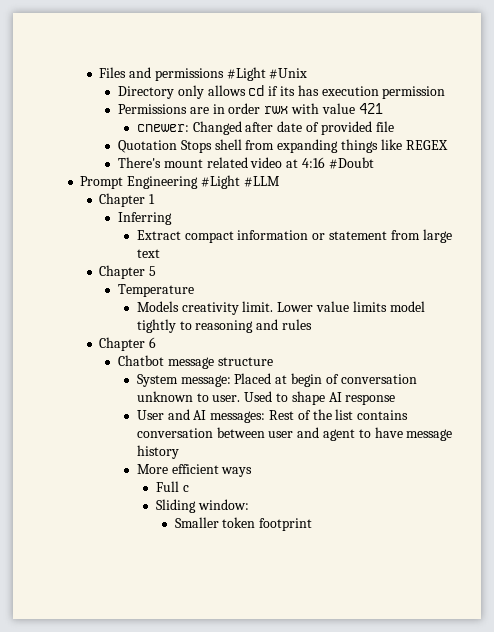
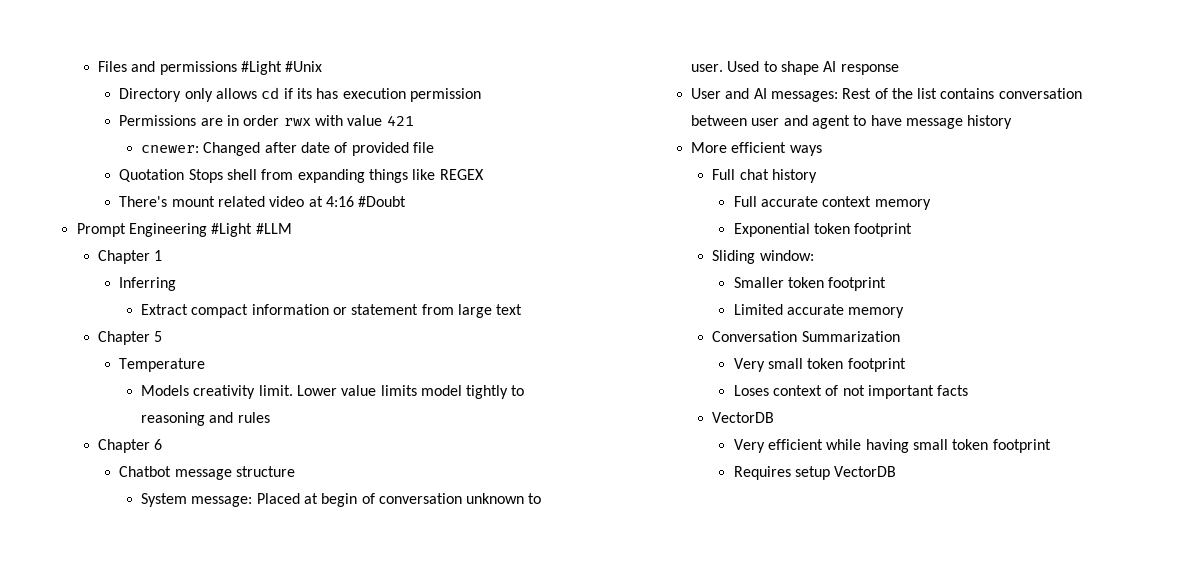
[182,485,189,492] c -> [739,169,817,183] [733,196,931,210] [733,223,913,237] chat history // Full accurate context memory // Exponential token footprint
(313, 524) none -> [733,304,905,318] [712,331,900,342] [733,358,906,372] [733,385,969,399] [712,412,775,423] [733,439,1051,453] [733,466,897,480] // Limited accurate memory // Conversation Summarization // Very small token footprint // Loses context of not important facts // VectorDB // Very efficient while having small token footprint // Requires setup VectorDB

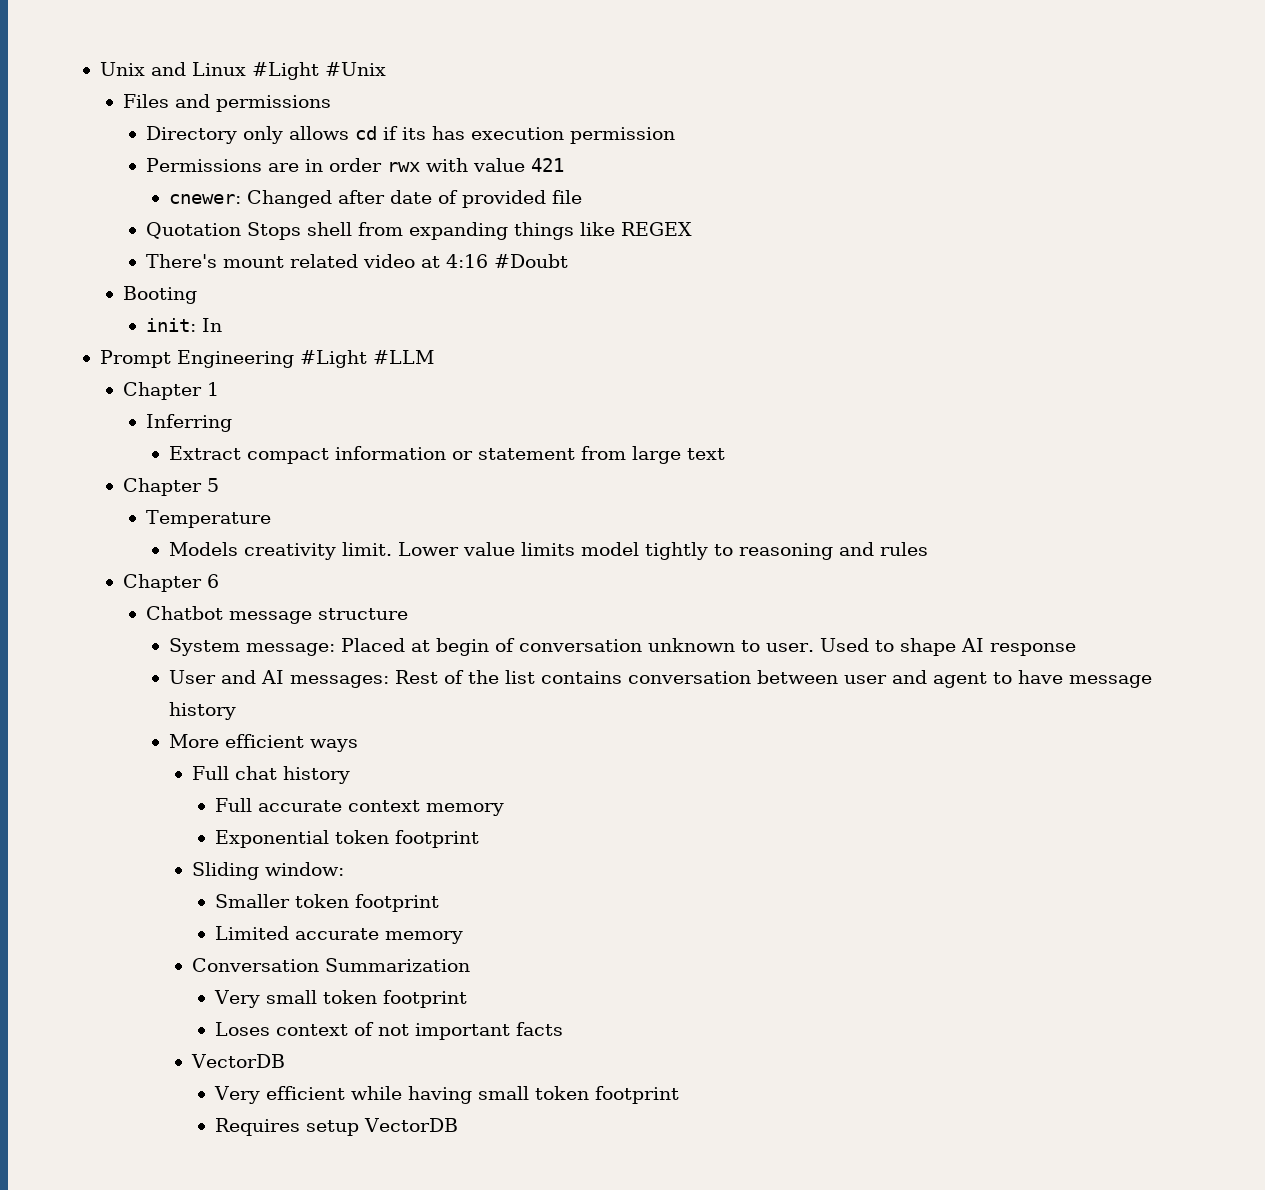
(98, 66) none -> [99,62,386,80] Unix and Linux #Light #Unix //
[240,61,323,75] #Light #Unix -> (331, 103) none
(407, 201) none -> [122,286,197,304] [146,318,223,332] // Booting // init: In

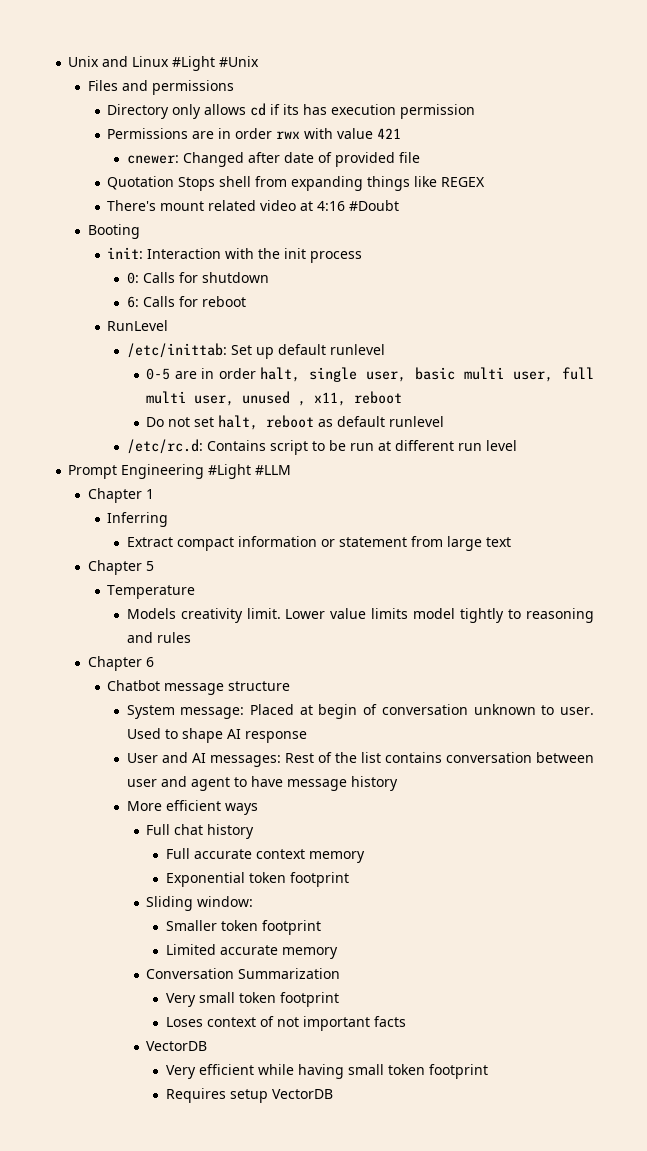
[202,318,223,332] In -> [147,248,363,263] [126,272,269,284] [126,296,246,308] [107,320,169,331] [126,343,385,359] [146,367,594,382] [146,391,403,406] [146,415,445,430] [126,439,517,455] Interaction with the init process // 0: Calls for shutdown // 6: Calls for reboot // RunLevel // /etc/inittab: Set up default runlevel // 0-5 are in order halt, single user, basic multi user, full multi user, unused , x11, reboot // Do not set halt, reboot as default runlevel // /etc/rc.d: Contains script to be run at different run level

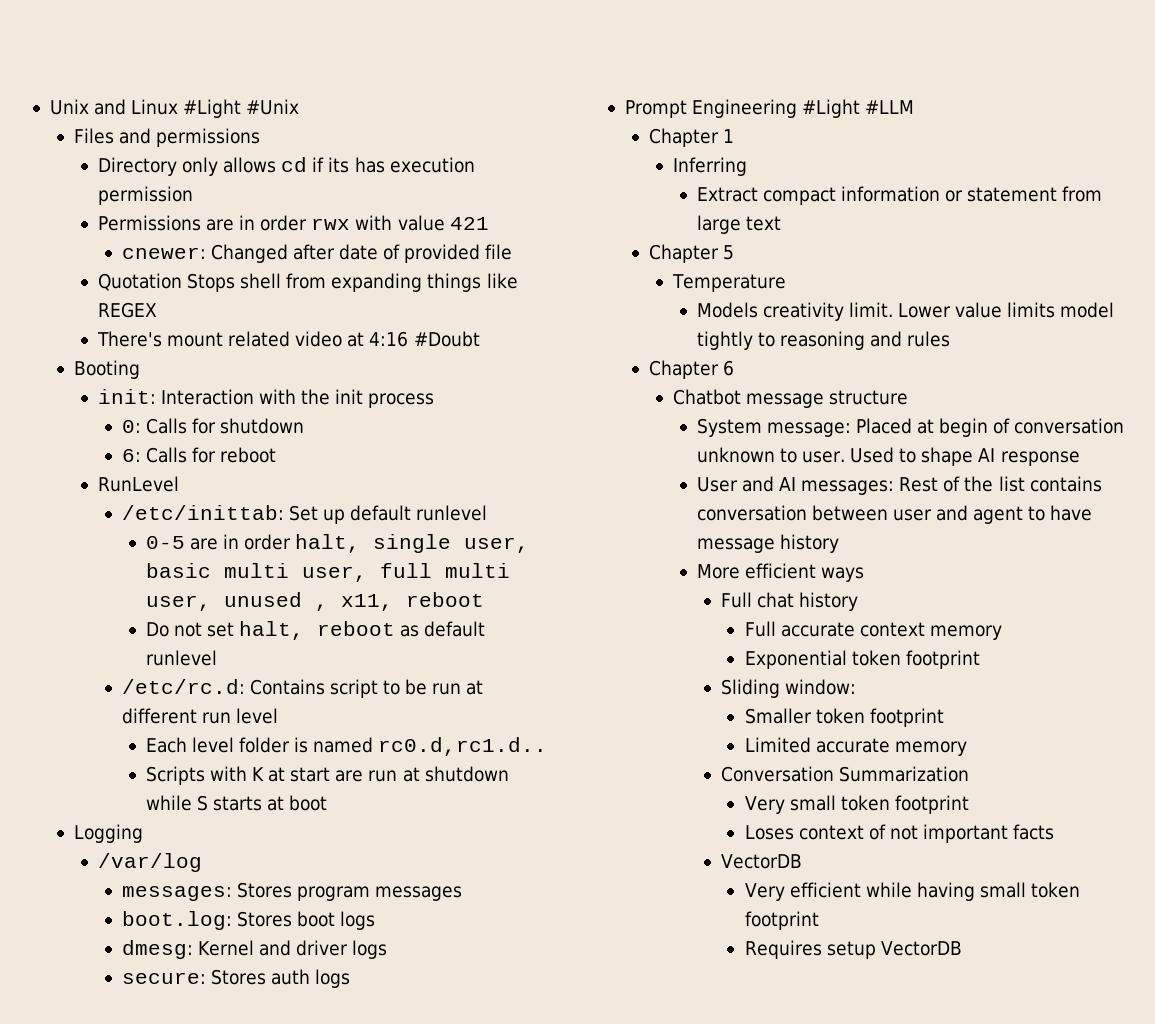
(517, 445) none -> [145,737,548,756] [145,766,509,785] [145,795,328,811] [73,824,143,843] [97,853,202,872] [121,882,463,901] [121,911,376,930] [121,940,388,959] [121,969,351,988] // Each level folder is named rc0.d,rc1.d.. // Scripts with K at start are run at shutdown while S starts at boot // Logging // /var/log // messages: Stores program messages // boot.log: Stores boot logs // dmesg: Kernel and driver logs // secure: Stores auth logs

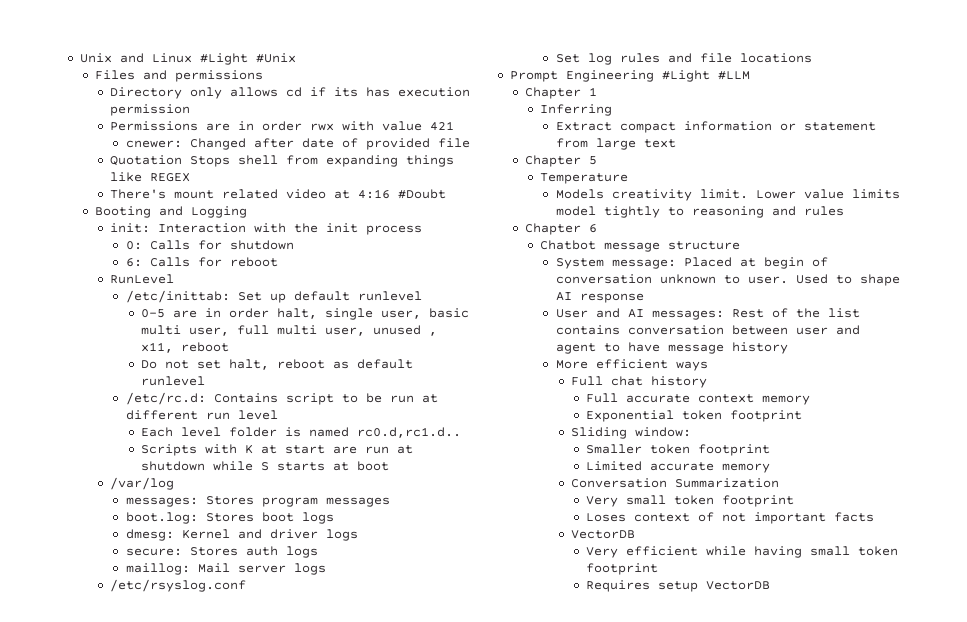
(140, 369) none -> [159,206,248,218] and Logging
[73,824,143,843] // Logging -> (389, 466) none
(351, 978) none -> [125,563,326,575] [110,579,247,592] [555,53,812,65] // maillog: Mail server logs // /etc/rsyslog.conf // Set log rules and file locations

